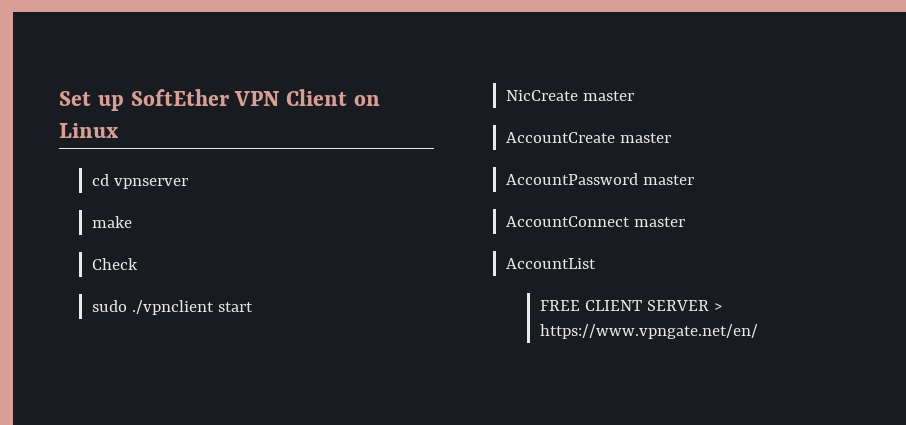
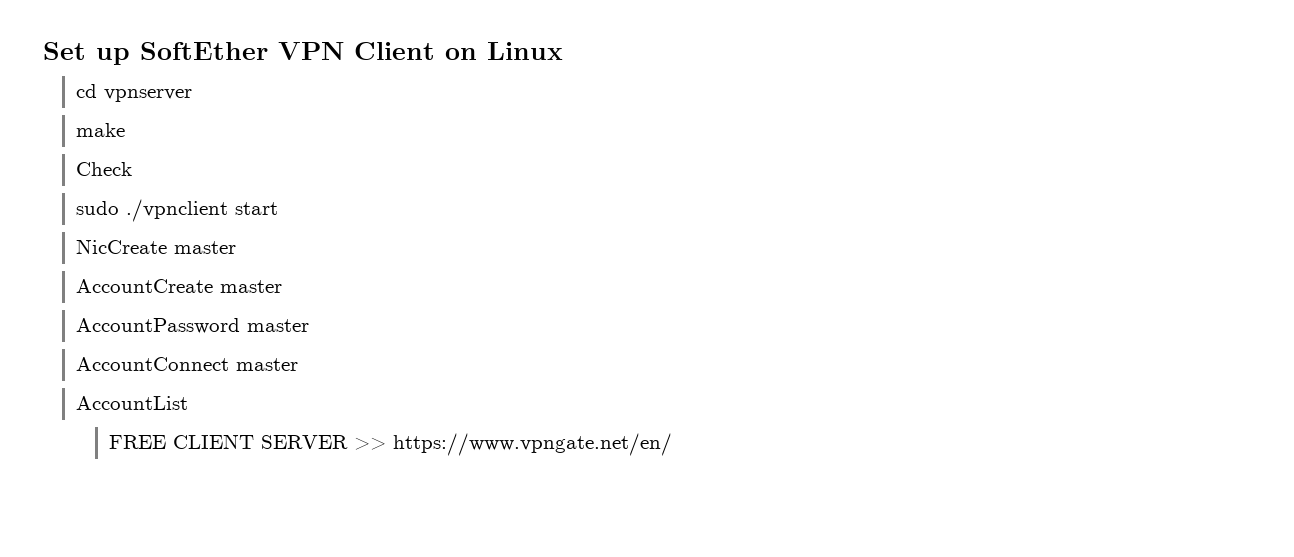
[713,303,722,311] > -> [354,437,387,450] >>

